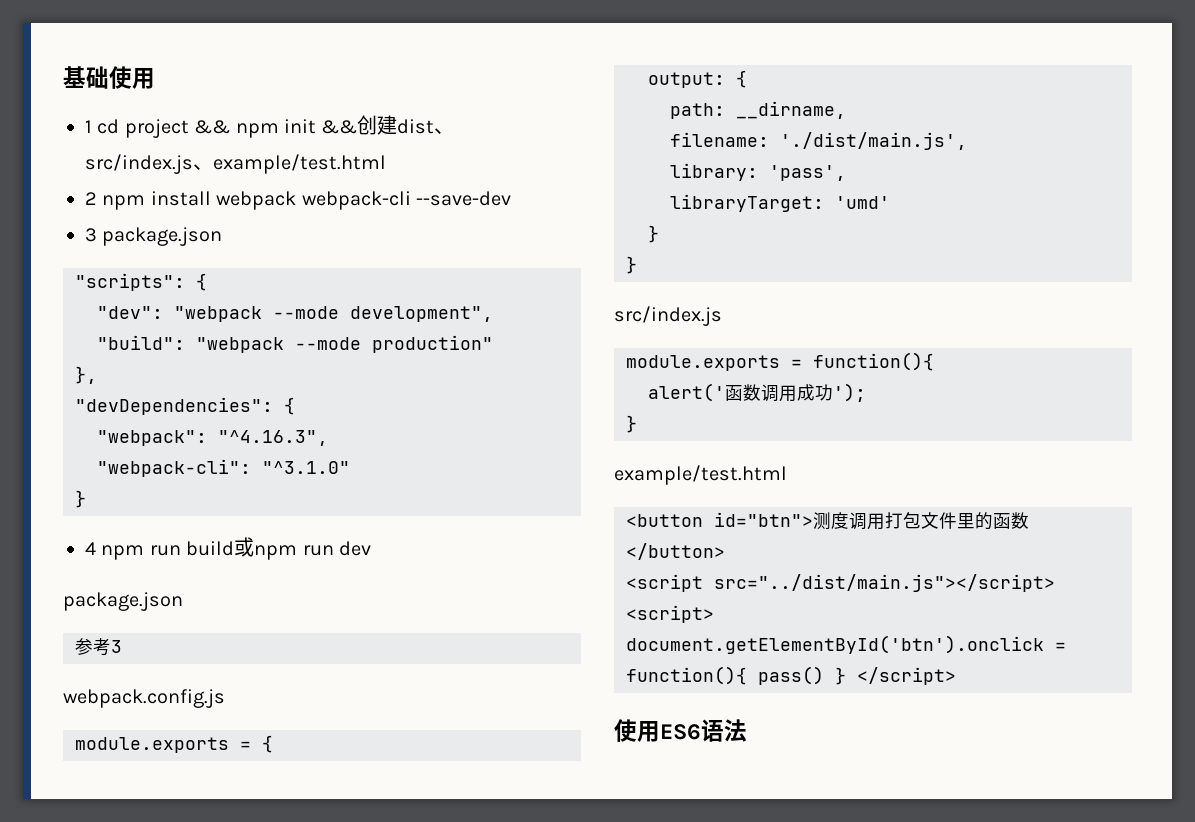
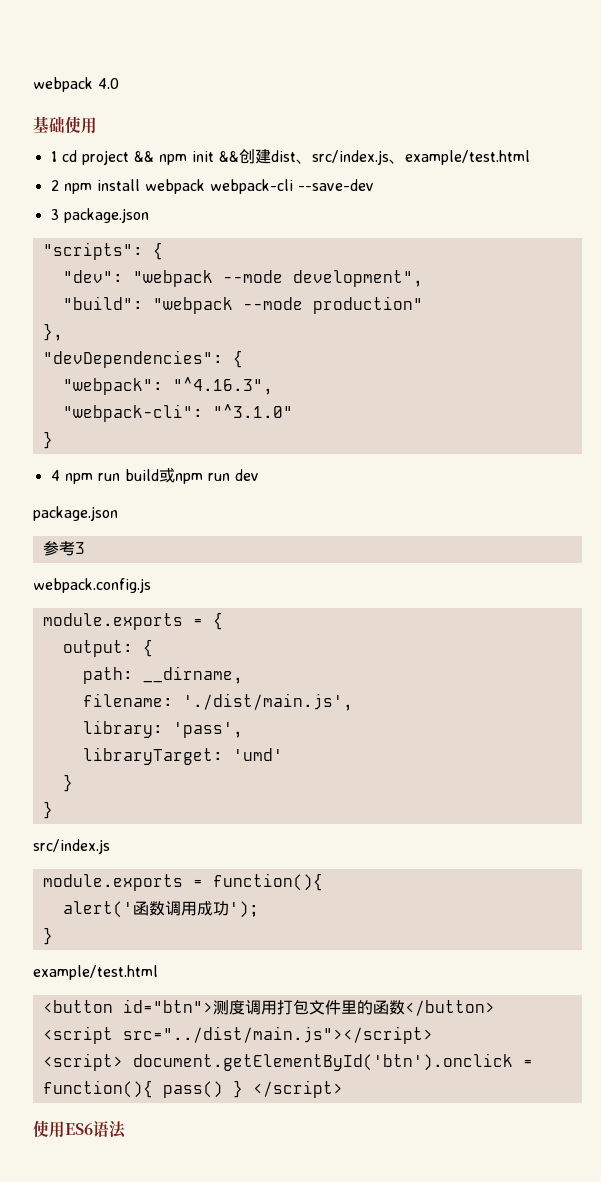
(63, 77) none -> [33,77,119,92] webpack 4.0 //

